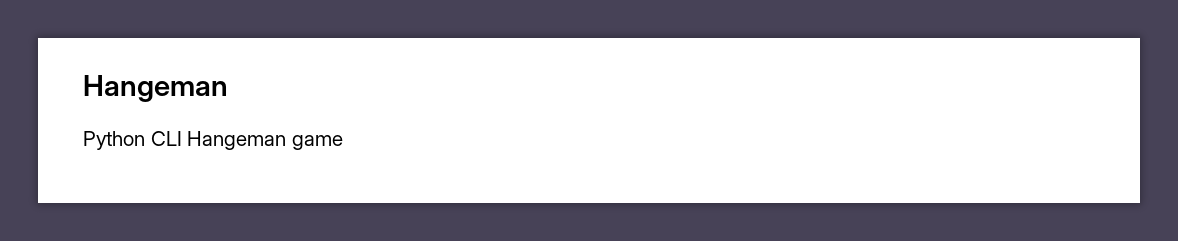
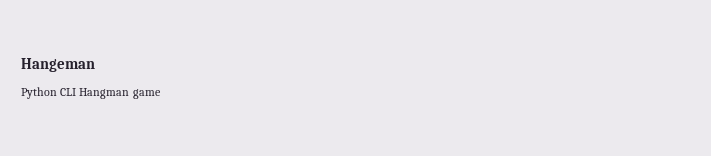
[187,131,287,150] Hangeman -> [79,88,130,99] Hangman

